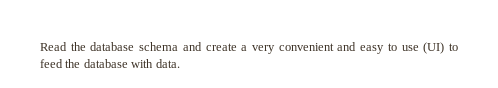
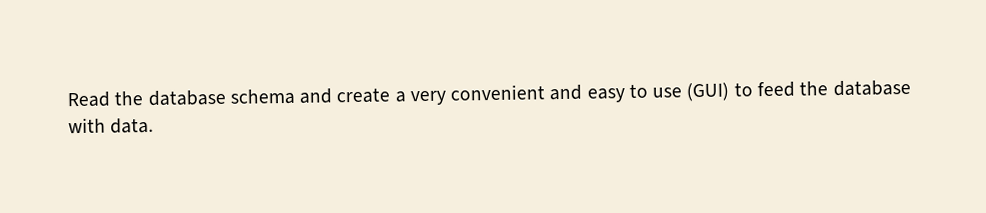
[423,42,445,54] (UI) -> [686,82,730,102] (GUI)

